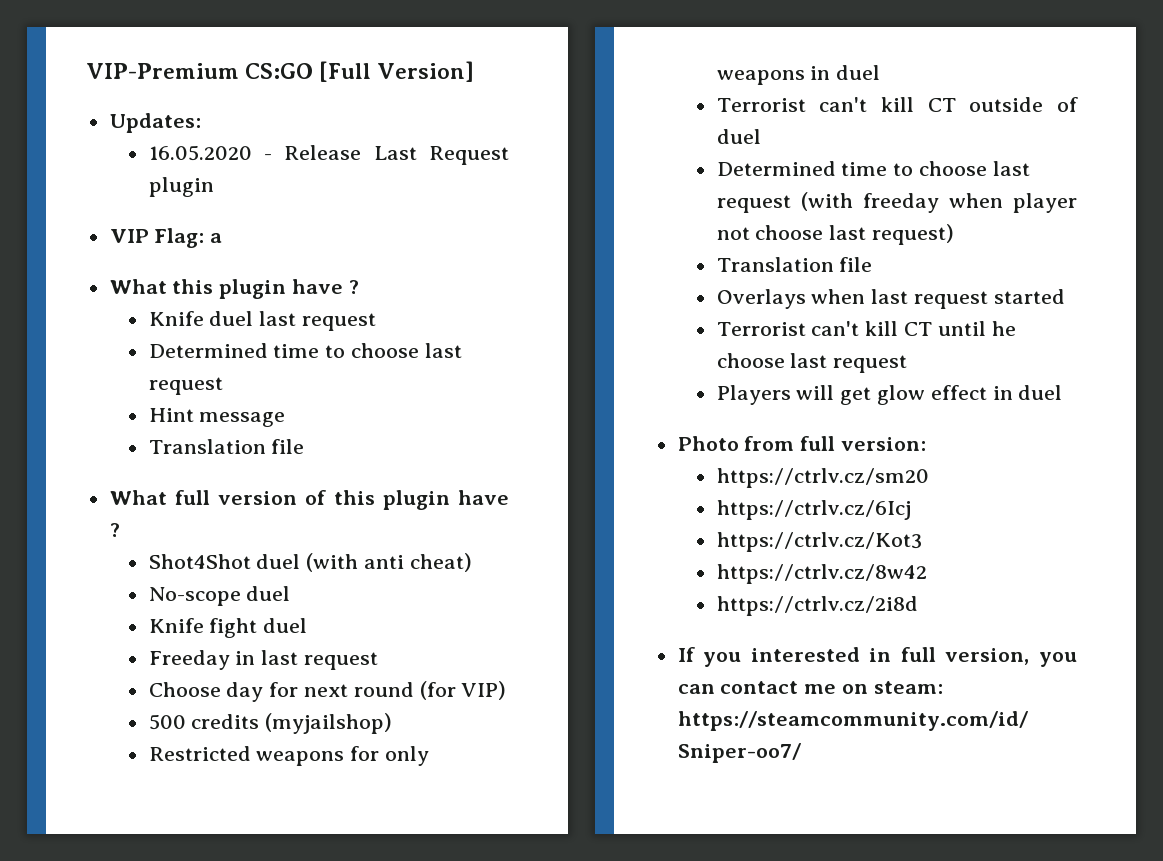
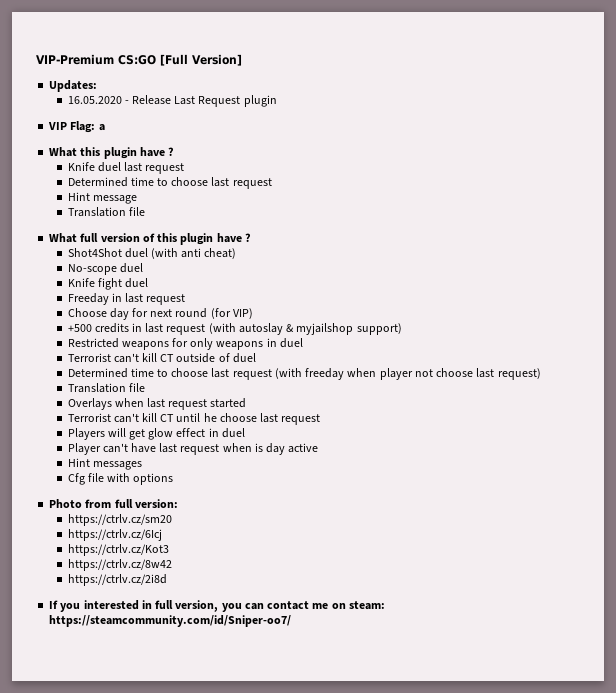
[148,713,393,734] 500 credits (myjailshop) -> [67,323,402,335] +500 credits in last request (with autoslay & myjailshop support)
(1063, 392) none -> [67,443,319,455] [67,458,142,470] [67,473,174,485] // Player can't have last request when is day active // Hint messages // Cfg file with options

